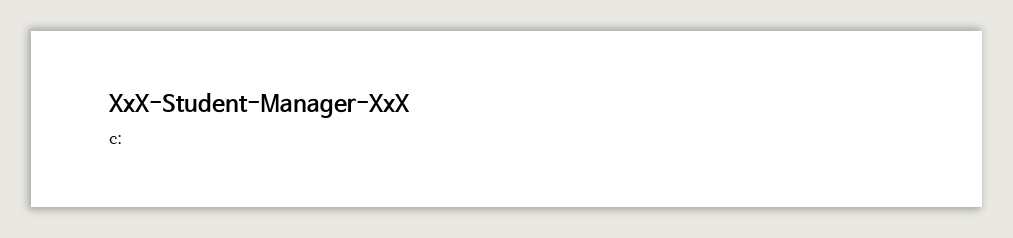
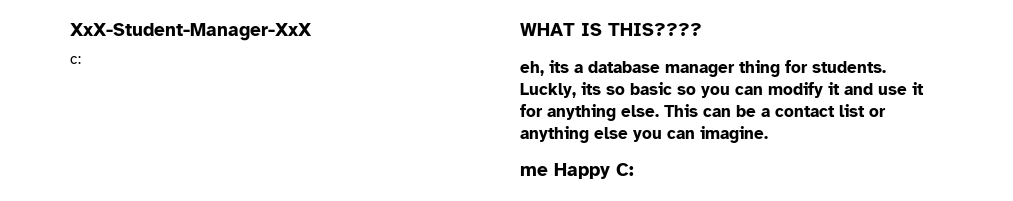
(122, 139) none -> [520,23,702,36] [520,60,886,77] [520,82,924,98] [520,104,886,121] [520,126,768,143] [520,163,634,179] // WHAT IS THIS???? // eh, its a database manager thing for students. Luckly, its so basic so you can modify it and use it for anything else. This can be a contact list or anything else you can imagine. // me Happy C:

